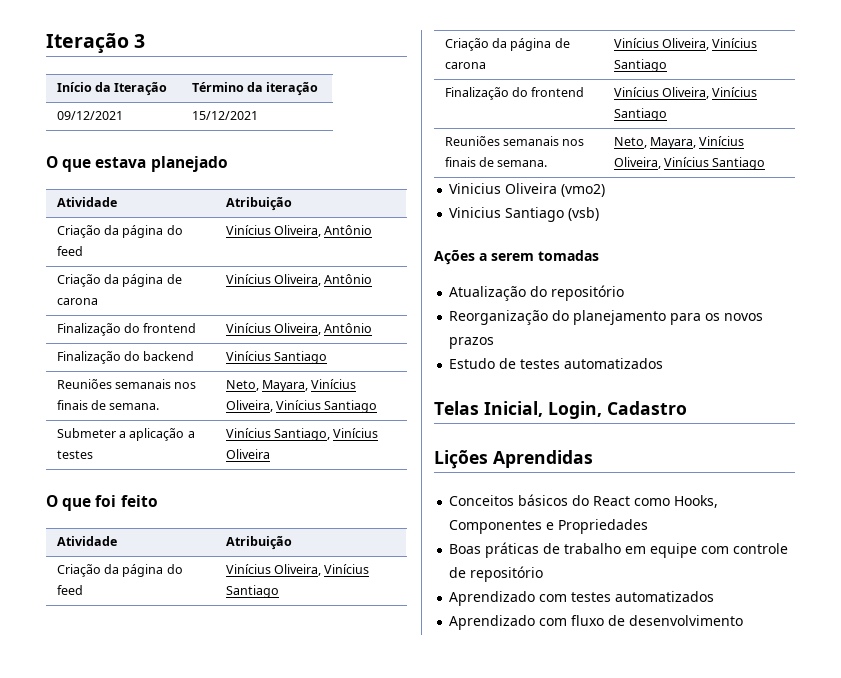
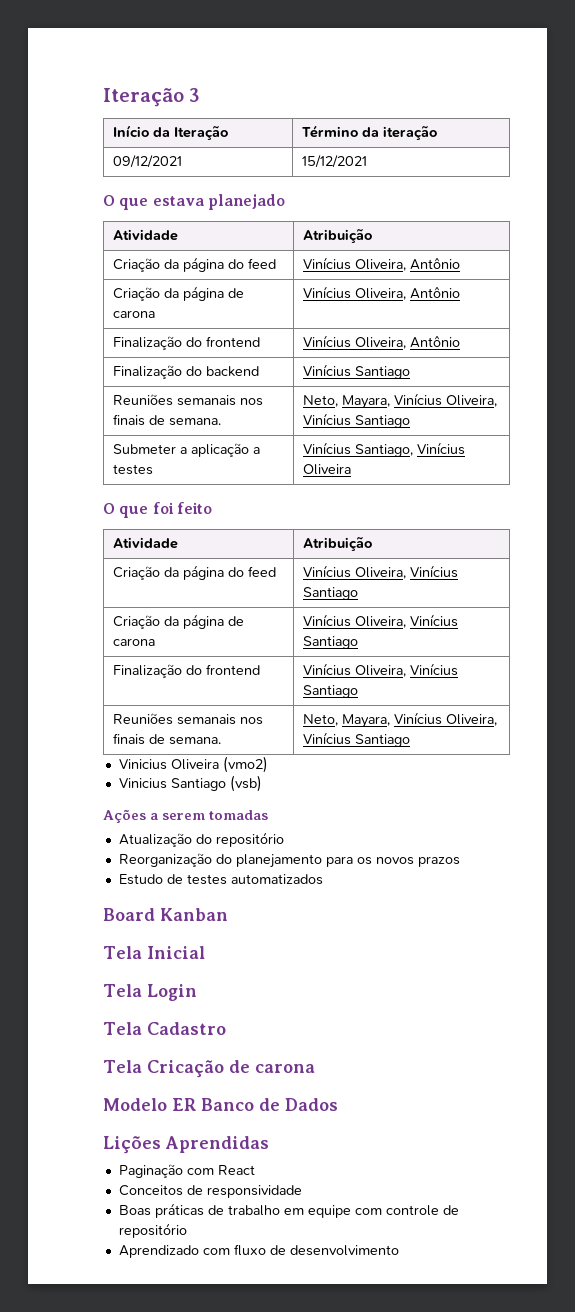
[434,401,687,419] [434,450,593,469] [449,494,719,508] [449,519,649,534] Telas Inicial, Login, Cadastro // Lições Aprendidas // Conceitos básicos do React como Hooks, Componentes e Propriedades -> [103,908,228,921] [103,946,205,959] [103,984,197,1001] [103,1022,226,1035] [103,1060,315,1078] [103,1098,338,1111] [103,1136,269,1154] [118,1164,255,1178] [118,1185,302,1198] Board Kanban // Tela Inicial // Tela Login // Tela Cadastro // Tela Cricação de carona // Modelo ER Banco de Dados // Lições Aprendidas // Paginação com React // Conceitos de responsividade
[449,591,715,606] // Aprendizado com testes automatizados -> (187, 1230) none

